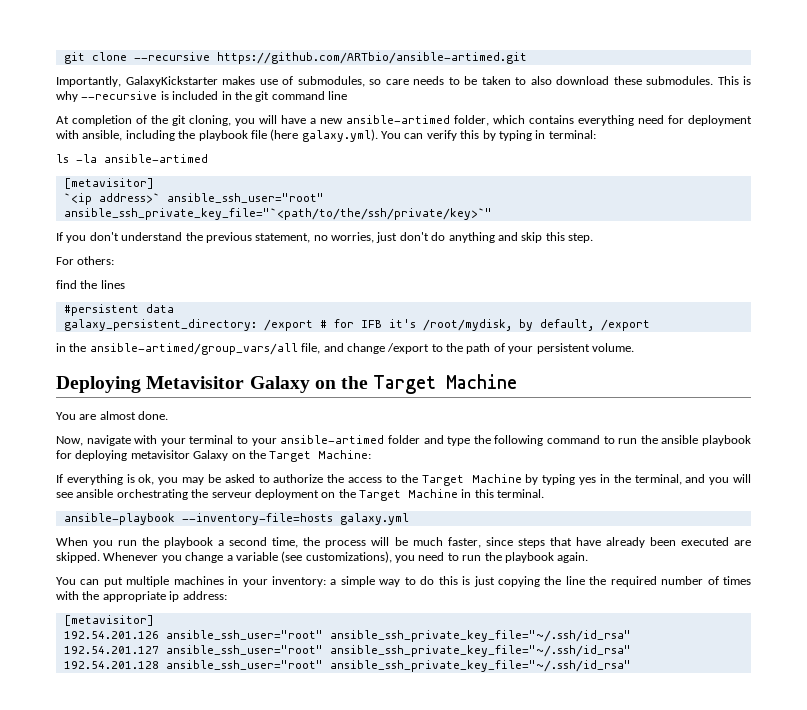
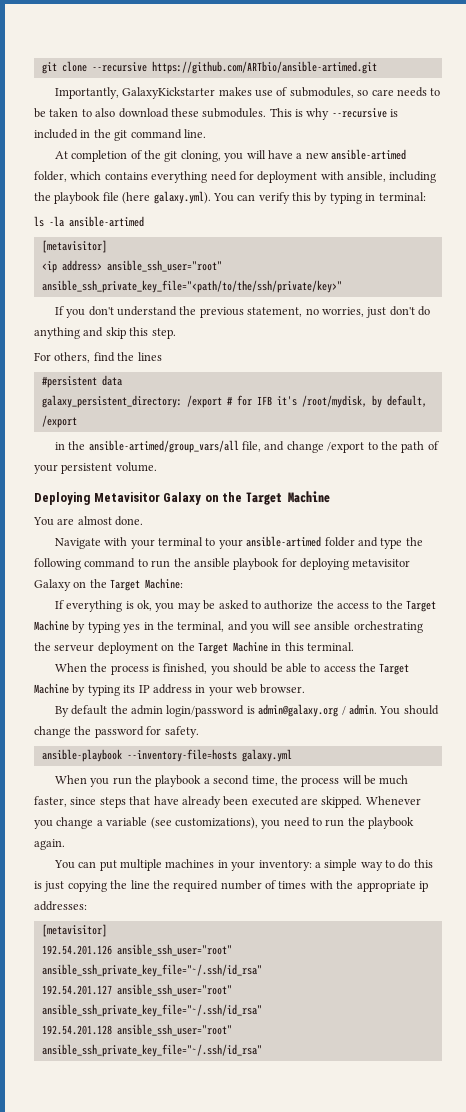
[328,91,347,100] line -> [183,129,206,138] line.
[63,193,324,205] [63,208,492,220] `<ip address>` ansible_ssh_user="root" ansible_ssh_private_key_file="`<path/to/the/ssh/private/key>`" -> [41,260,222,273] [41,280,342,293] <ip address> ansible_ssh_user="root" ansible_ssh_private_key_file="<path/to/the/ssh/private/key>"
[77,256,115,265] others: // -> [54,352,91,363] others,
[56,435,131,446] Now, navigate -> [54,538,101,549] Navigate
(545, 493) none -> [54,663,410,675] [34,683,306,696] [54,704,439,717] [34,726,199,738] // When the process is finished, you should be able to access the Target Machine by typing its IP address in your web browser. // By default the admin login/password is admin@galaxy.org / admin. You should change the password for safety.
[182,591,227,600] address: -> [34,901,87,911] addresses:

